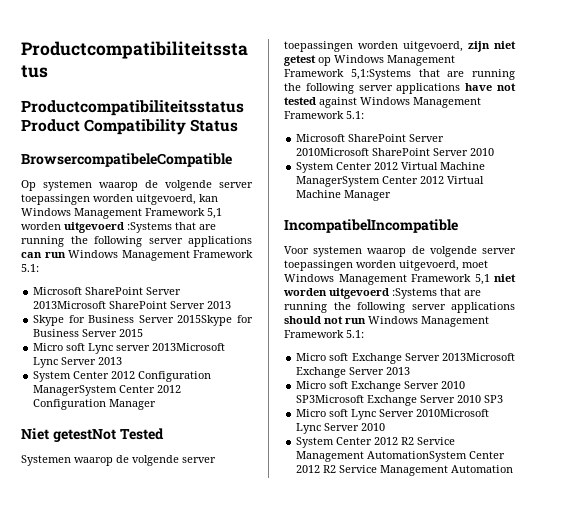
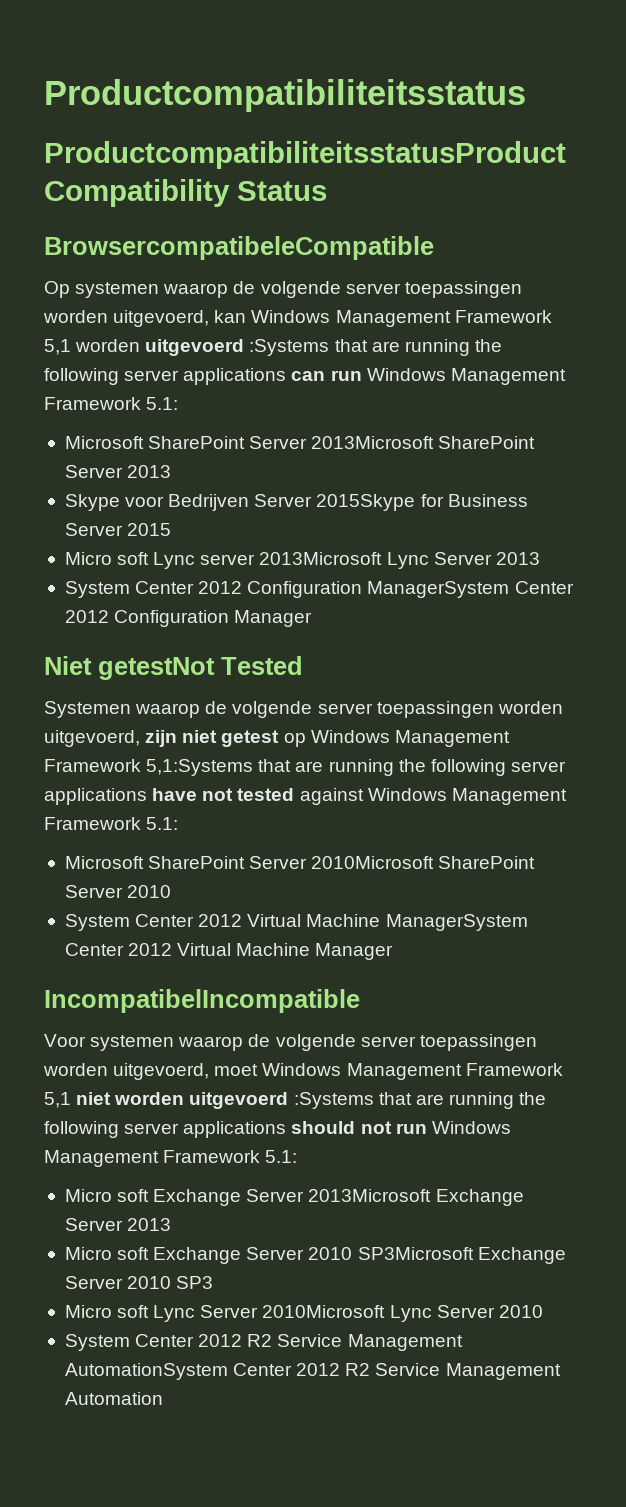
[68,315,135,323] for Business -> [125,494,250,511] voor Bedrijven

